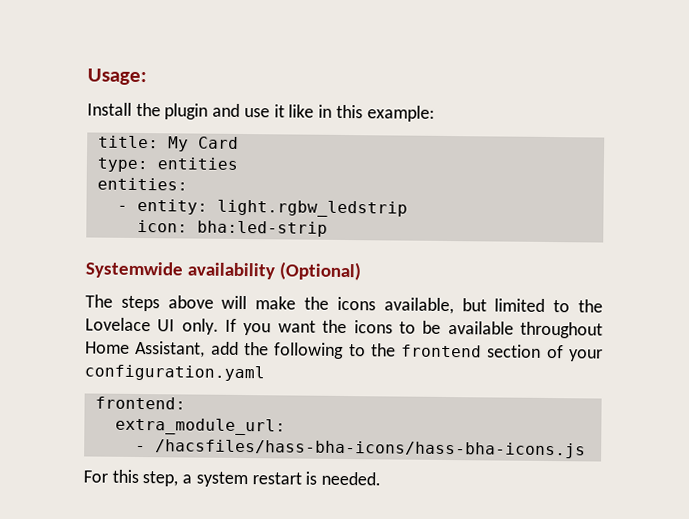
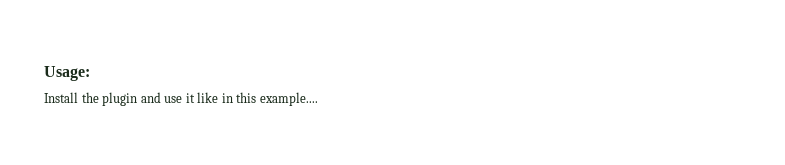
[366,105,435,122] [97,135,239,152] [96,157,238,173] [96,177,188,191] [116,198,408,218] [136,219,328,237] [85,261,362,281] [85,294,603,315] [85,317,604,339] [85,340,604,362] [84,364,265,382] [94,396,186,410] [114,417,286,436] [134,439,586,459] [83,469,382,488] example: // title: My Card // type: entities // entities: // - entity: light.rgbw_ledstrip // icon: bha:led-strip // Systemwide availability (Optional) // The steps above will make the icons available, but limited to the Lovelace UI only. If you want the icons to be available throughout Home Assistant, add the following to the frontend section of your configuration.yaml // frontend: // extra_module_url: // - /hacsfiles/hass-bha-icons/hass-bha-icons.js // For this step, a system restart is needed. -> [259,92,318,106] example....

